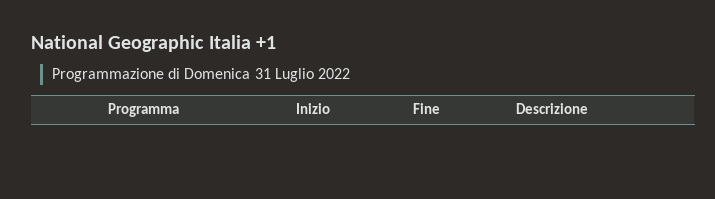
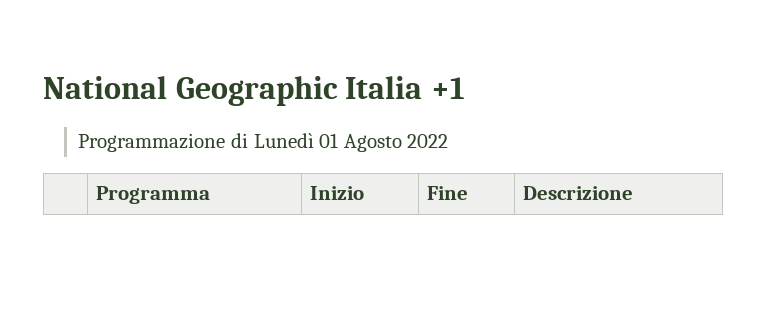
[184,68,314,82] Domenica 31 Luglio -> [253,133,402,152] Lunedì 01 Agosto

